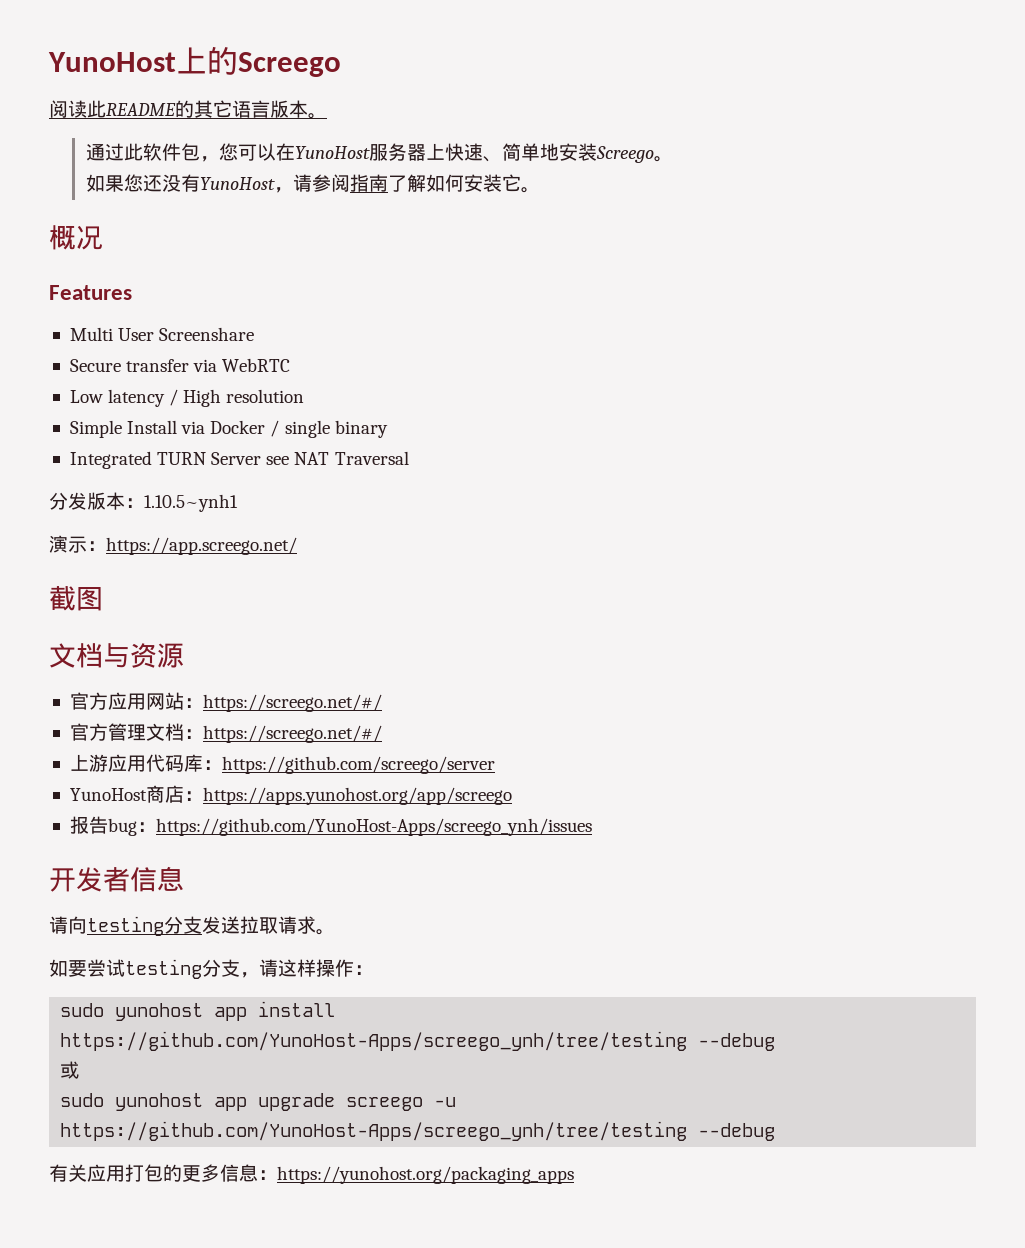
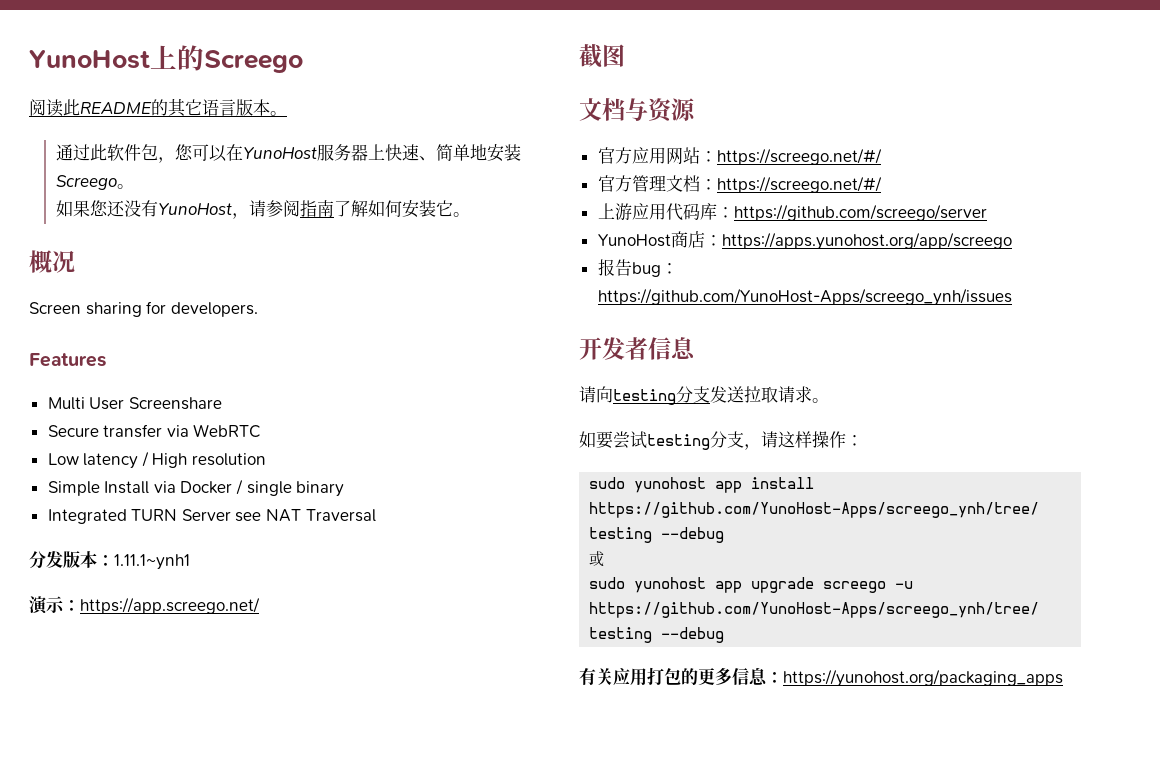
(103, 237) none -> [29,301,258,317] // Screen sharing for developers.
[144,494,238,512] 1.10.5~ynh1 -> [114,554,190,570] 1.11.1~ynh1

